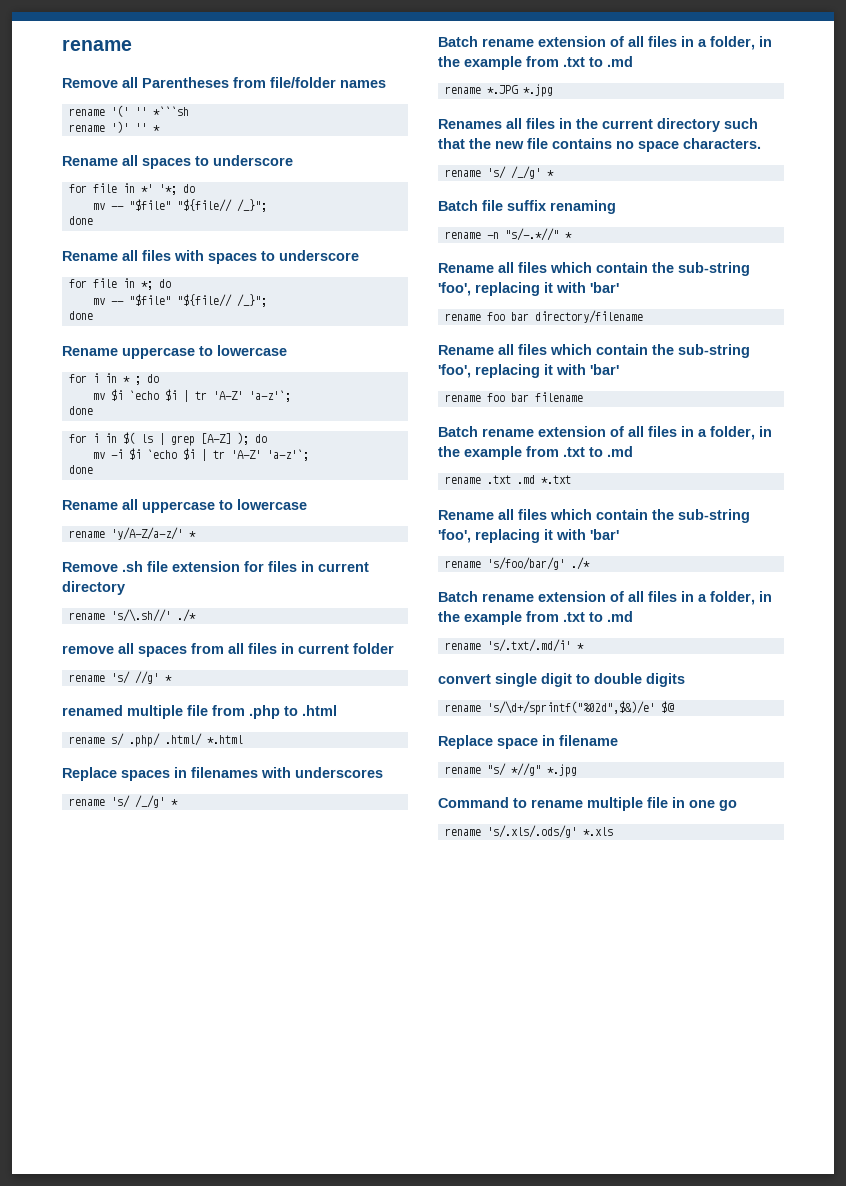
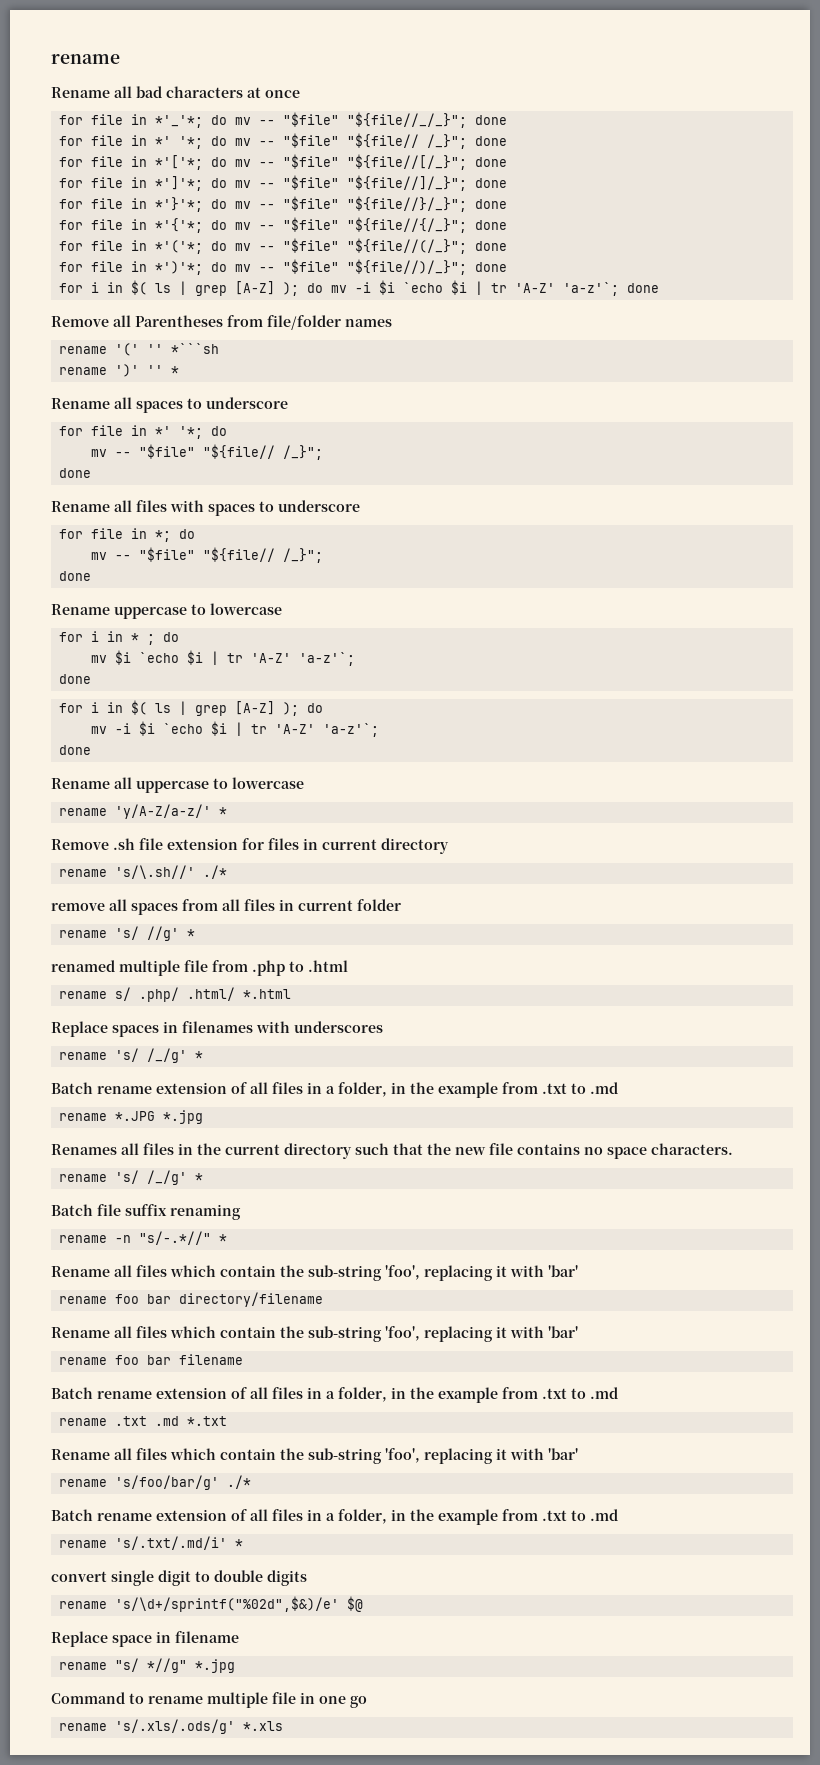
[62,39,132,51] rename -> [51,54,120,64] [51,86,300,98] [58,112,507,128] [58,133,507,149] [58,154,507,170] [58,175,507,191] [58,196,507,212] [58,217,507,233] [58,238,507,254] [58,259,507,275] [58,280,659,296] rename // Rename all bad characters at once // for file in *'_'*; do mv -- "$file" "${file//_/_}"; done // for file in *' '*; do mv -- "$file" "${file// /_}"; done // for file in *'['*; do mv -- "$file" "${file//[/_}"; done // for file in *']'*; do mv -- "$file" "${file//]/_}"; done // for file in *'}'*; do mv -- "$file" "${file//}/_}"; done // for file in *'{'*; do mv -- "$file" "${file//{/_}"; done // for file in *'('*; do mv -- "$file" "${file//(/_}"; done // for file in *')'*; do mv -- "$file" "${file//)/_}"; done // for i in $( ls | grep [A-Z] ); do mv -i $i `echo $i | tr 'A-Z' 'a-z'`; done

